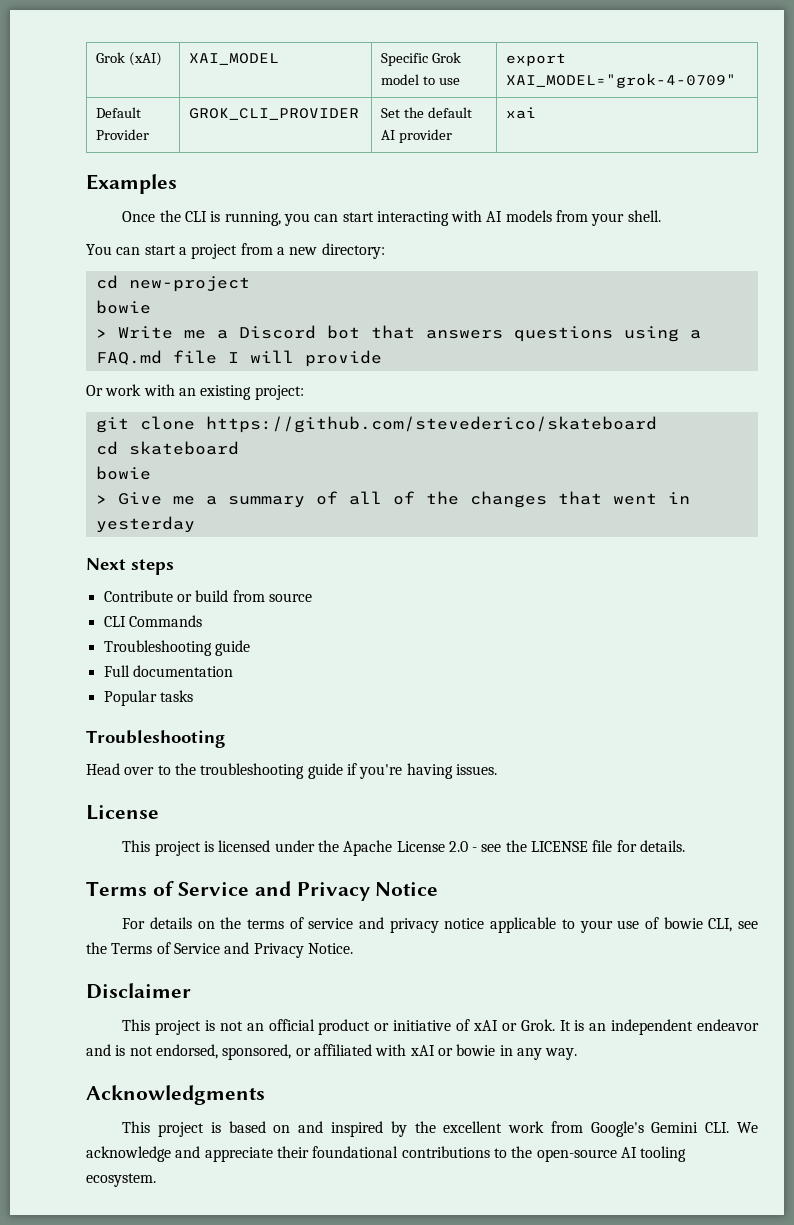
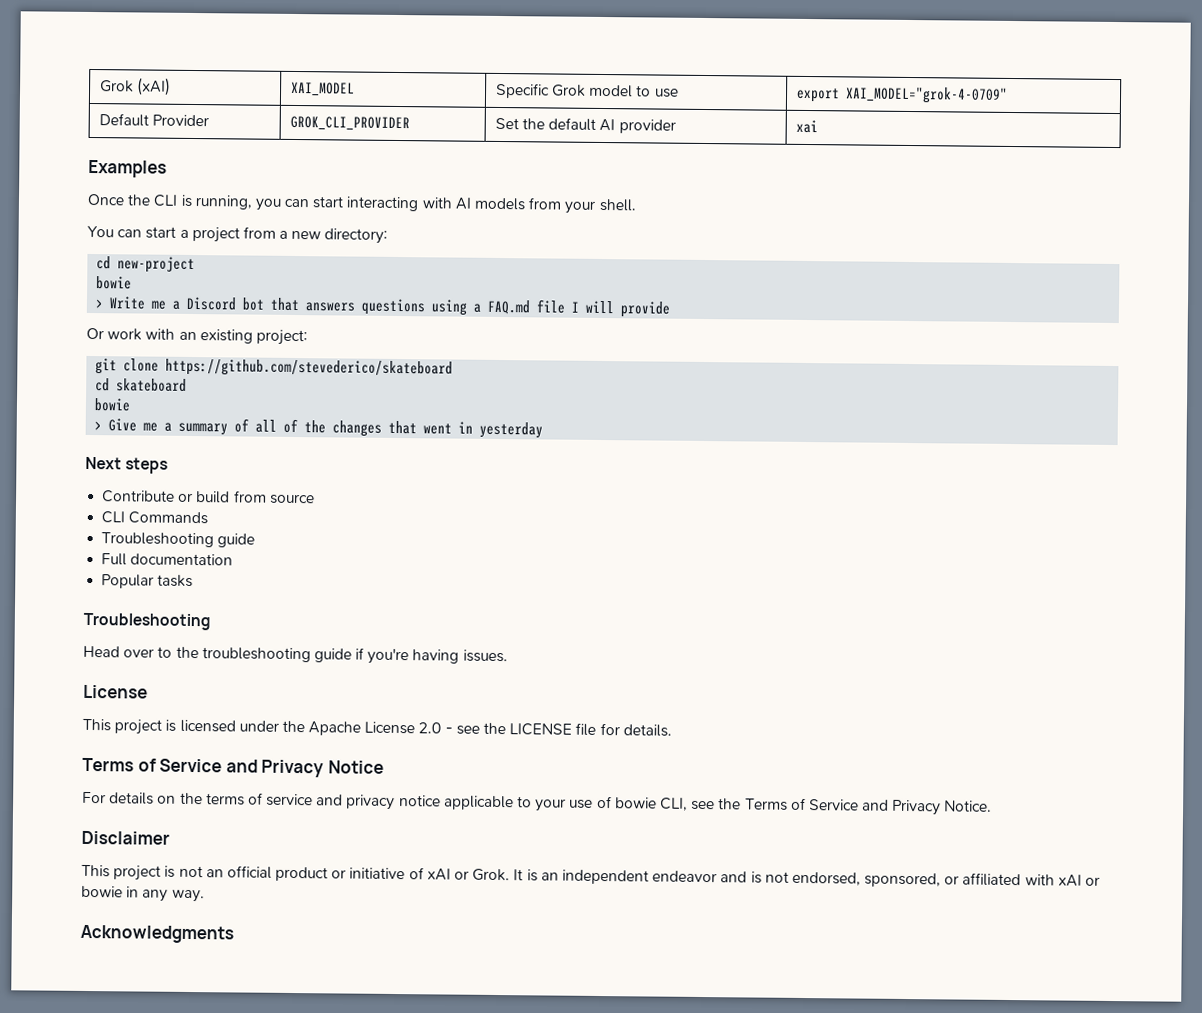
[122,1121,758,1137] [86,1146,687,1162] [86,1173,156,1187] // This project is based on and inspired by the excellent work from Google's Gemini CLI. We acknowledge and appreciate their foundational contributions to the open-source AI tooling ecosystem. -> (234, 934) none

